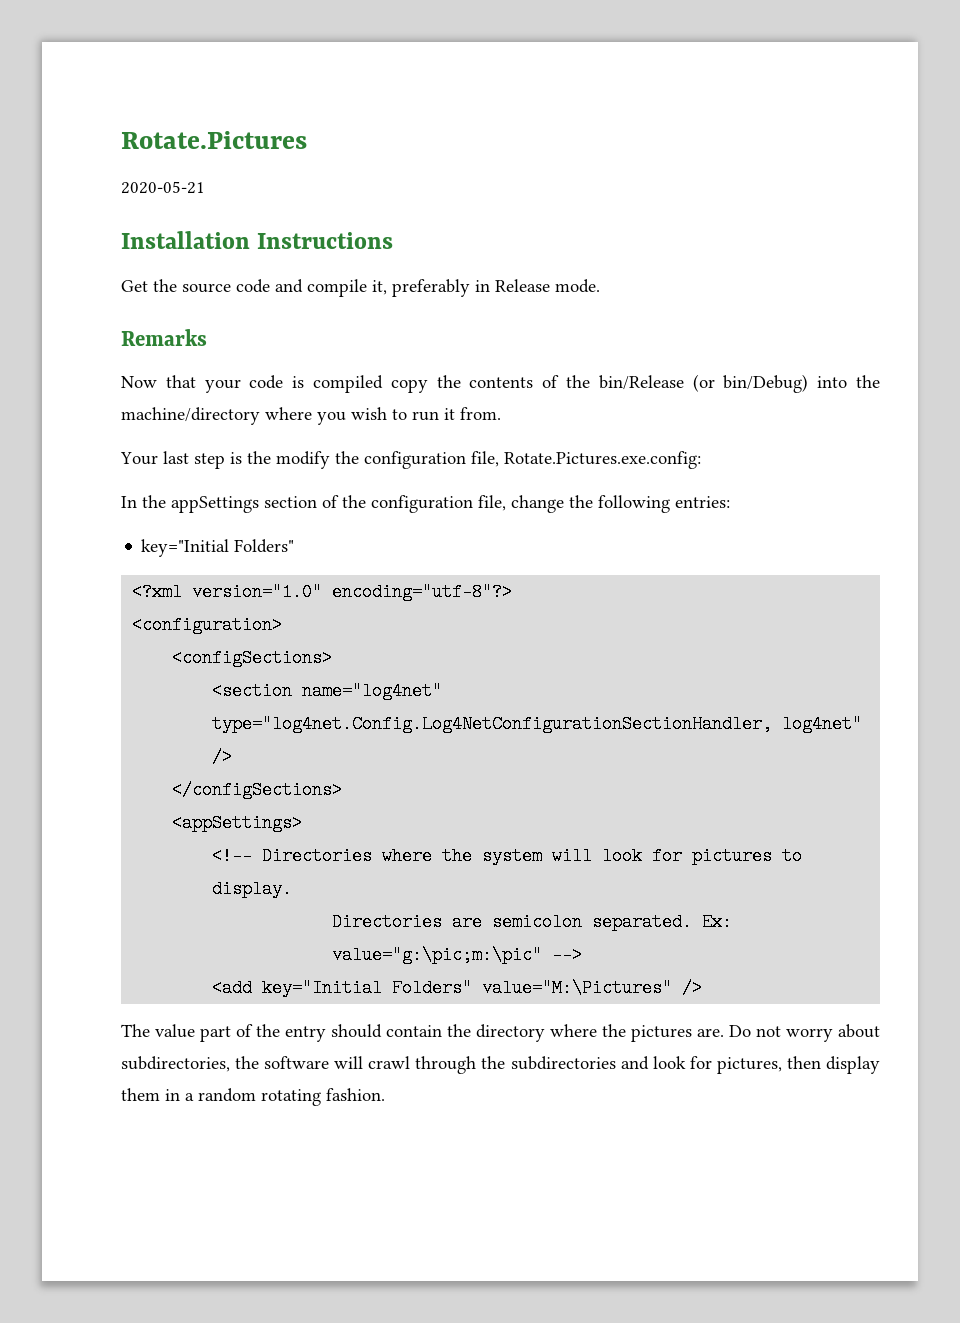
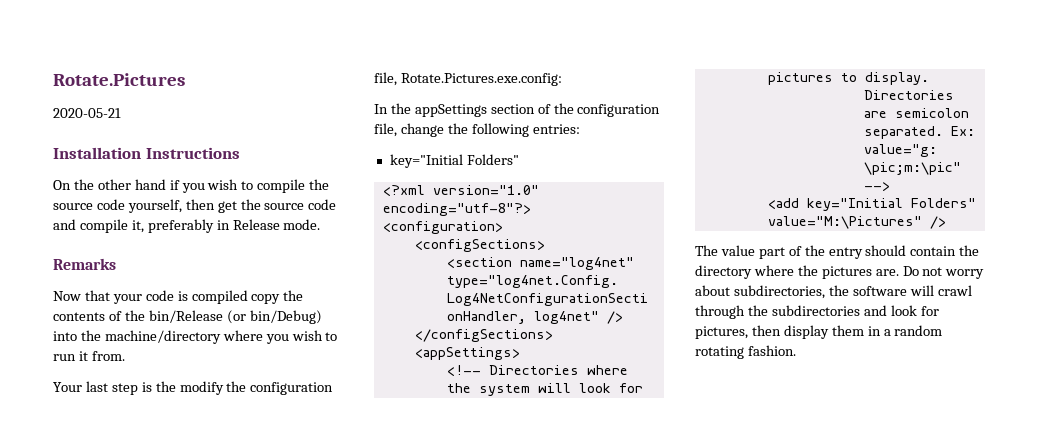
[121,280,148,292] Get -> [53,179,330,193] [53,199,237,213] On the other hand if you wish to compile the source code yourself, then get

